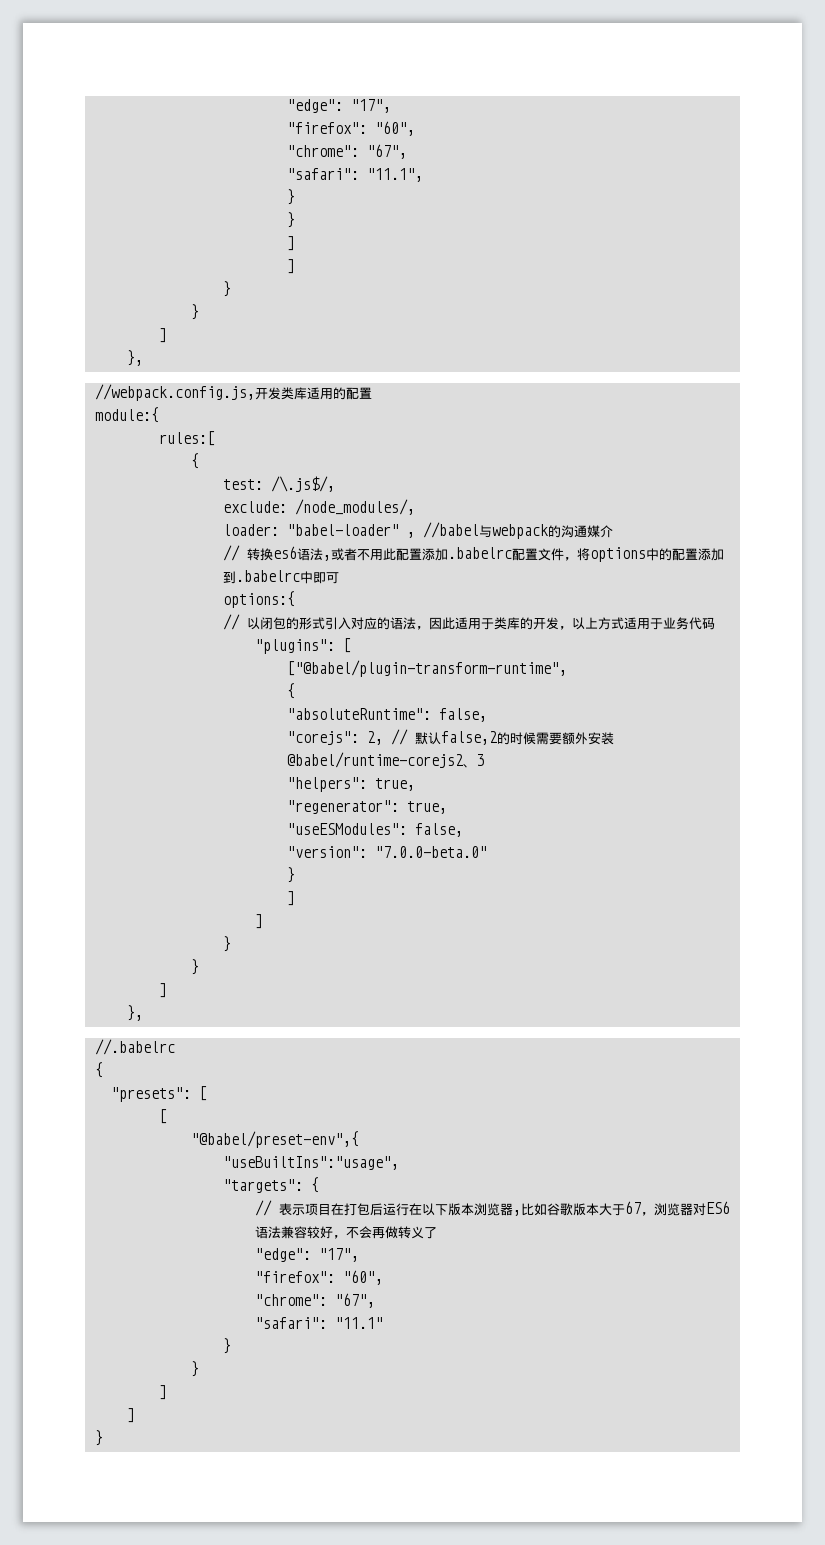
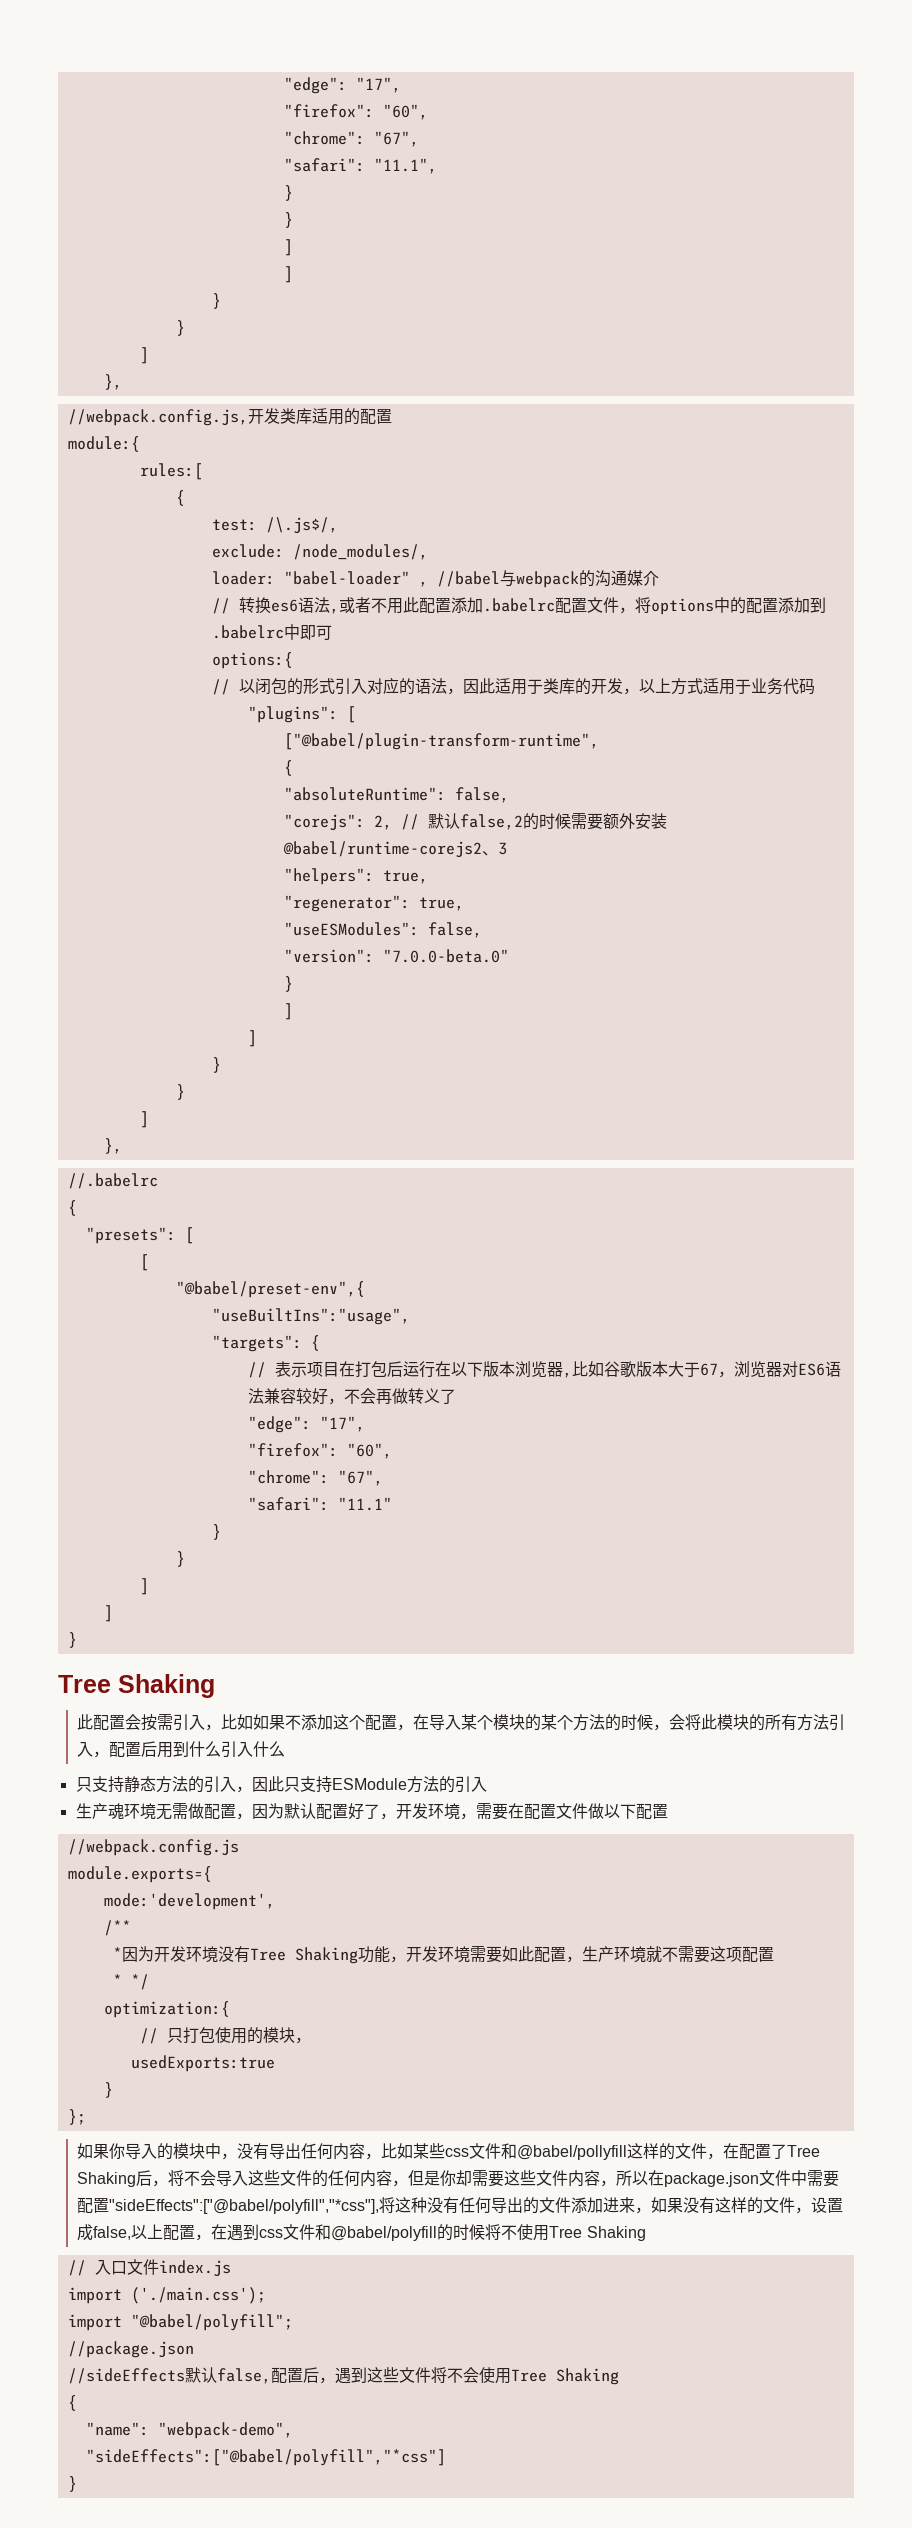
(103, 1438) none -> [58,1674,215,1698] [77,1714,846,1731] [77,1741,286,1758] [75,1776,487,1793] [75,1803,668,1820] [67,1839,239,1856] [67,1866,212,1883] [103,1893,275,1910] [103,1920,131,1936] [112,1946,774,1964] [112,1974,149,1990] [103,2001,230,2018] [139,2027,311,2044] [130,2055,275,2072] [103,2082,113,2098] [67,2109,86,2125] [77,2143,821,2160] [77,2170,840,2187] [77,2197,844,2214] [77,2224,646,2241] [67,2259,231,2277] [67,2287,266,2304] [67,2314,293,2331] [67,2341,194,2358] [67,2367,619,2385] [67,2395,77,2411] [85,2422,293,2439] [85,2449,446,2466] [67,2476,77,2492] // Tree Shaking // 此配置会按需引入，比如如果不添加这个配置，在导入某个模块的某个方法的时候，会将此模块的所有方法引入，配置后用到什么引入什么 // 只支持静态方法的引入，因此只支持ESModule方法的引入 // 生产魂环境无需做配置，因为默认配置好了，开发环境，需要在配置文件做以下配置 // //webpack.config.js // module.exports={ // mode:'development', // /** // *因为开发环境没有Tree Shaking功能，开发环境需要如此配置，生产环境就不需要这项配置 // * */ // optimization:{ // // 只打包使用的模块， // usedExports:true // } // }; // 如果你导入的模块中，没有导出任何内容，比如某些css文件和@babel/pollyfill这样的文件，在配置了Tree Shaking后，将不会导入这些文件的任何内容，但是你却需要这些文件内容，所以在package.json文件中需要配置"sideEffects":["@babel/polyfill","*css"],将这种没有任何导出的文件添加进来，如果没有这样的文件，设置成false,以上配置，在遇到css文件和@babel/polyfill的时候将不使用Tree Shaking // // 入口文件index.js // import ('./main.css'); // import "@babel/polyfill"; // //package.json // //sideEffects默认false,配置后，遇到这些文件将不会使用Tree Shaking // { // "name": "webpack-demo", // "sideEffects":["@babel/polyfill","*css"] // }

